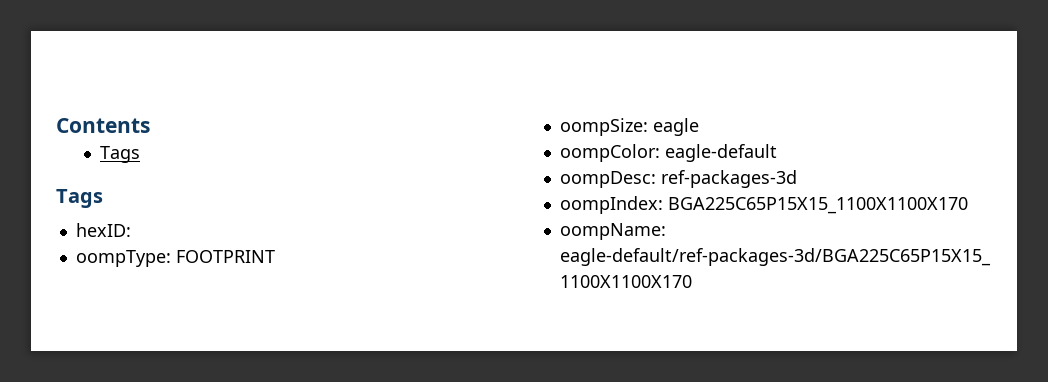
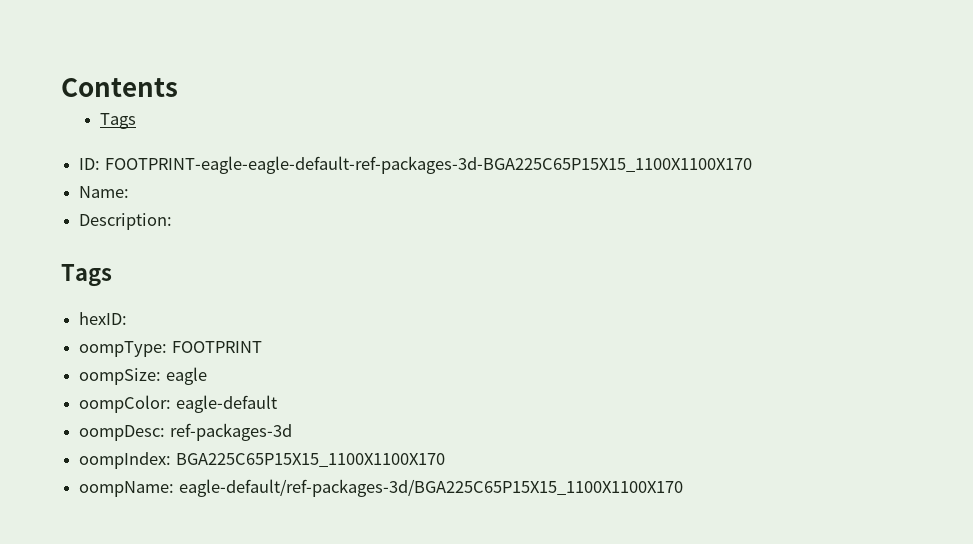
(140, 154) none -> [79,156,752,174] [79,186,130,198] [79,213,173,230] // ID: FOOTPRINT-eagle-eagle-default-ref-packages-3d-BGA225C65P15X15_1100X1100X170 // Name: // Description:

